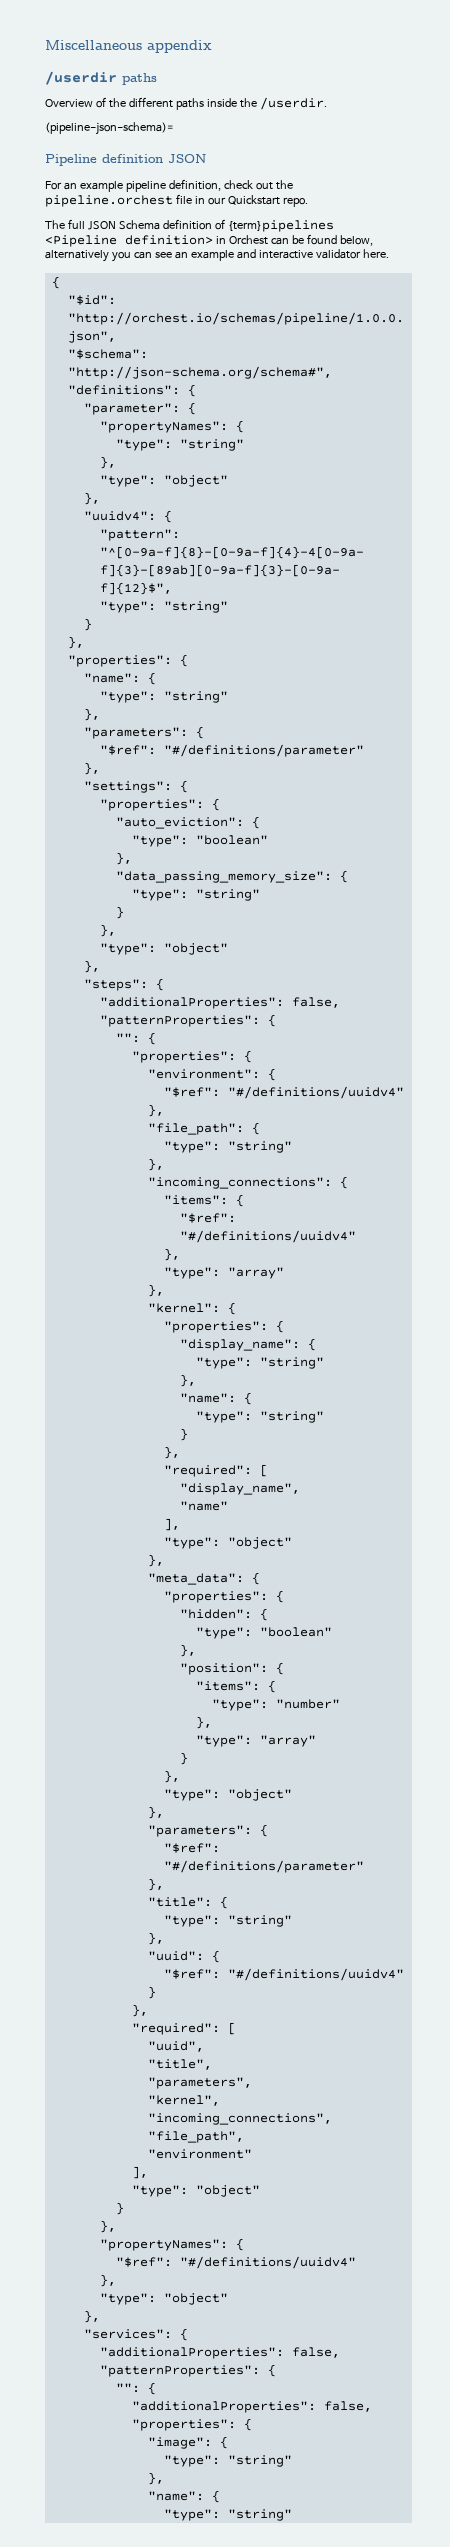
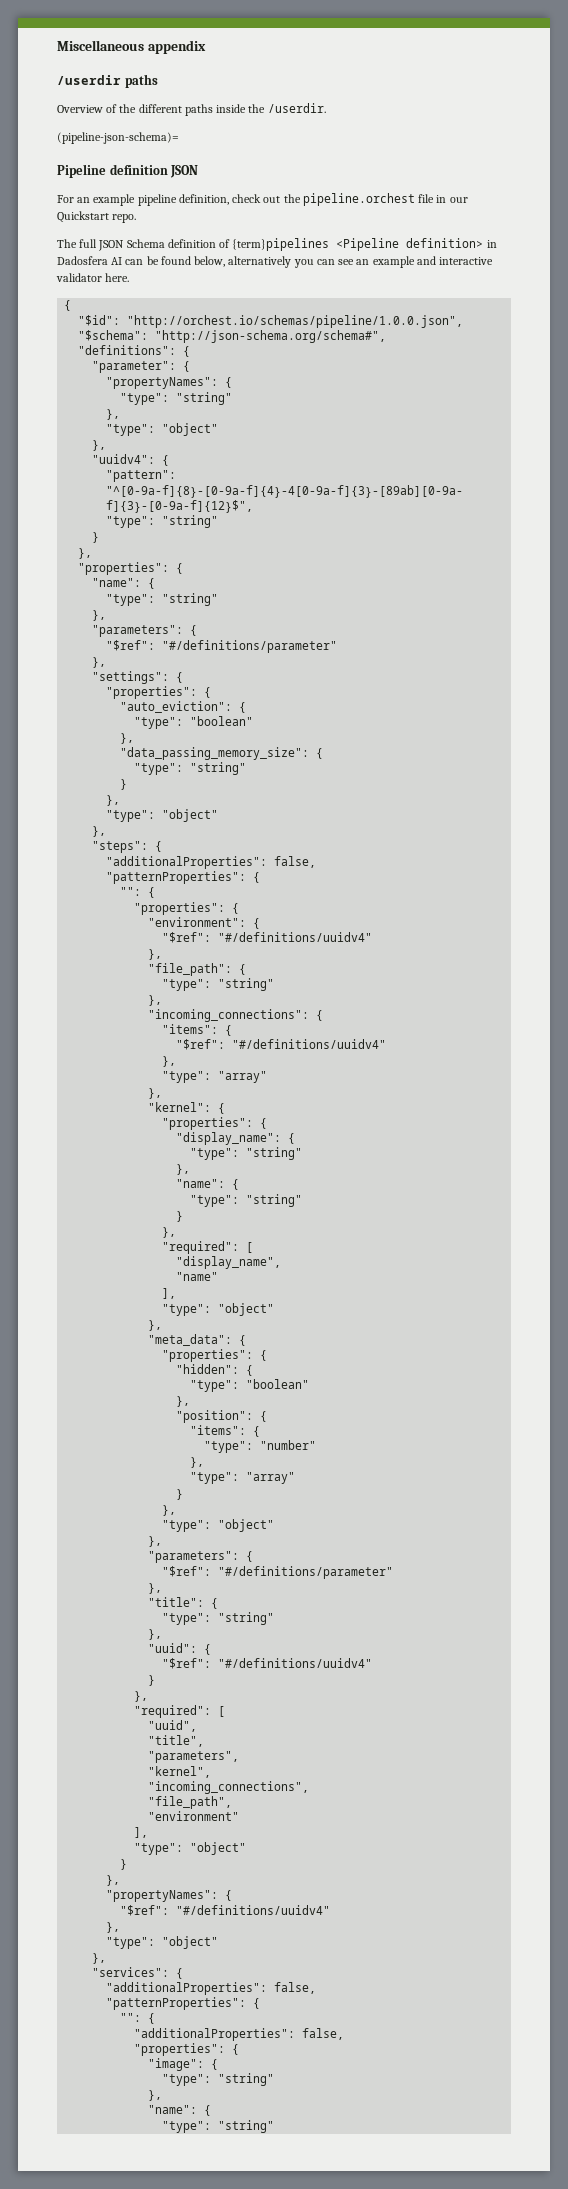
[228,235,268,245] Orchest -> [57,256,123,265] Dadosfera AI

